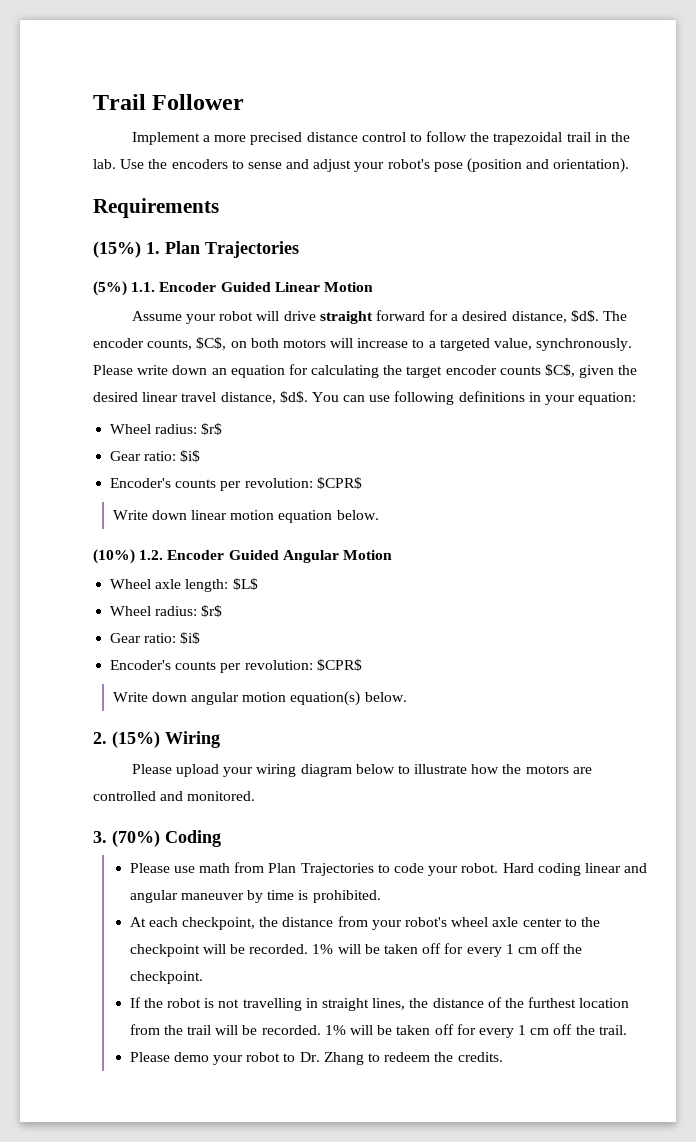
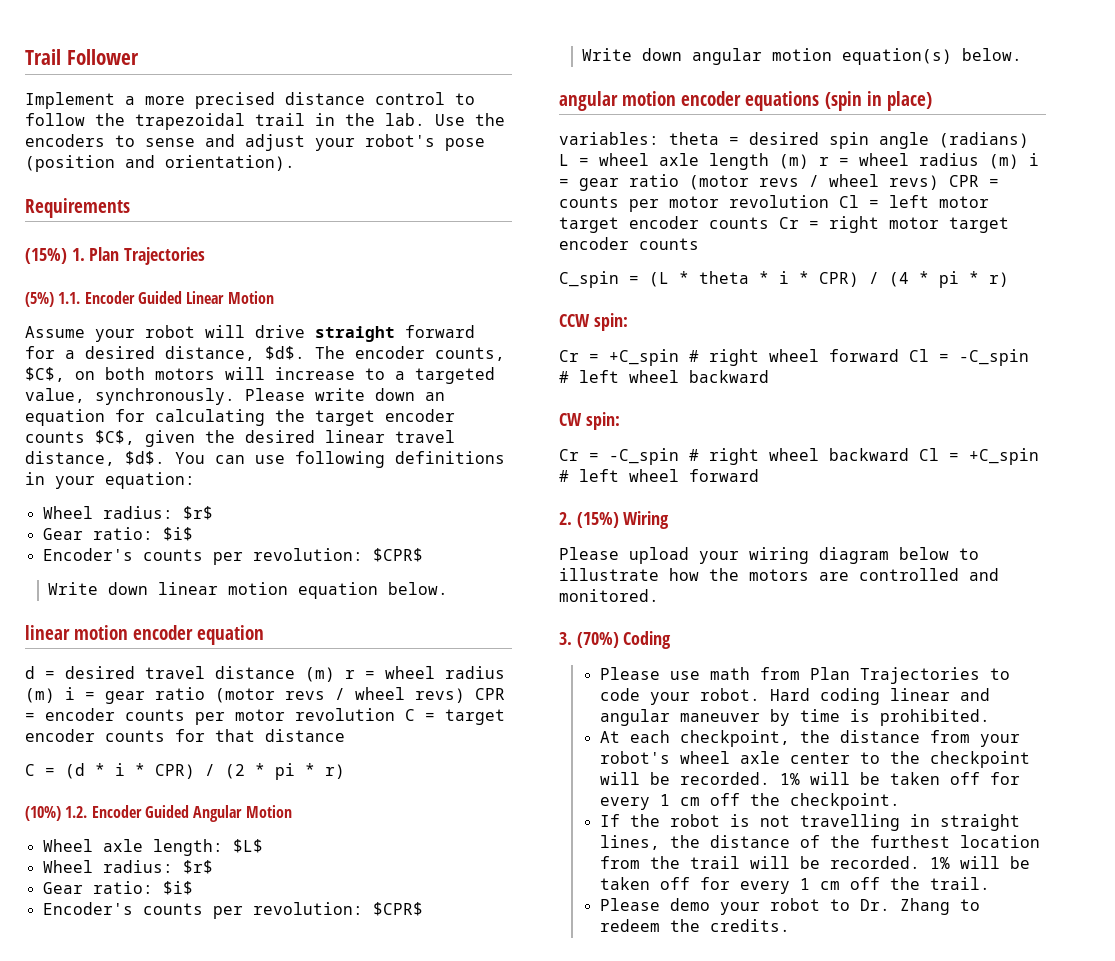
(379, 515) none -> [25,625,265,645] [25,666,505,682] [25,687,505,704] [25,708,505,725] [25,729,345,742] [25,763,345,780] // linear motion encoder equation // d = desired travel distance (m) r = wheel radius (m) i = gear ratio (motor revs / wheel revs) CPR = encoder counts per motor revolution C = target encoder counts for that distance // C = (d * i * CPR) / (2 * pi * r)
(407, 697) none -> [559,91,932,111] [559,132,1029,149] [559,153,1039,170] [559,174,999,191] [559,195,989,212] [559,216,1009,233] [559,237,699,250] [559,271,1009,288] [559,313,628,331] [559,349,1029,366] [559,370,769,383] [559,412,620,430] [559,448,1039,465] [559,469,759,482] // angular motion encoder equations (spin in place) // variables: theta = desired spin angle (radians) L = wheel axle length (m) r = wheel radius (m) i = gear ratio (motor revs / wheel revs) CPR = counts per motor revolution Cl = left motor target encoder counts Cr = right motor target encoder counts // C_spin = (L * theta * i * CPR) / (4 * pi * r) // CCW spin: // Cr = +C_spin # right wheel forward Cl = -C_spin # left wheel backward // CW spin: // Cr = -C_spin # right wheel backward Cl = +C_spin # left wheel forward

